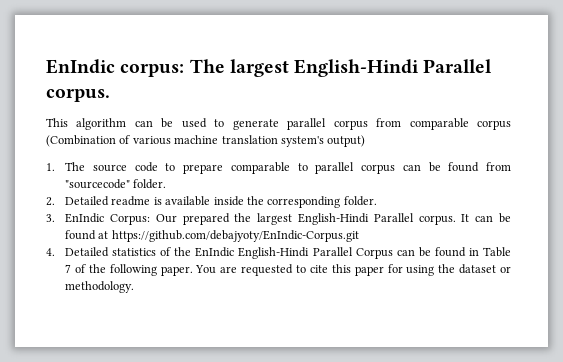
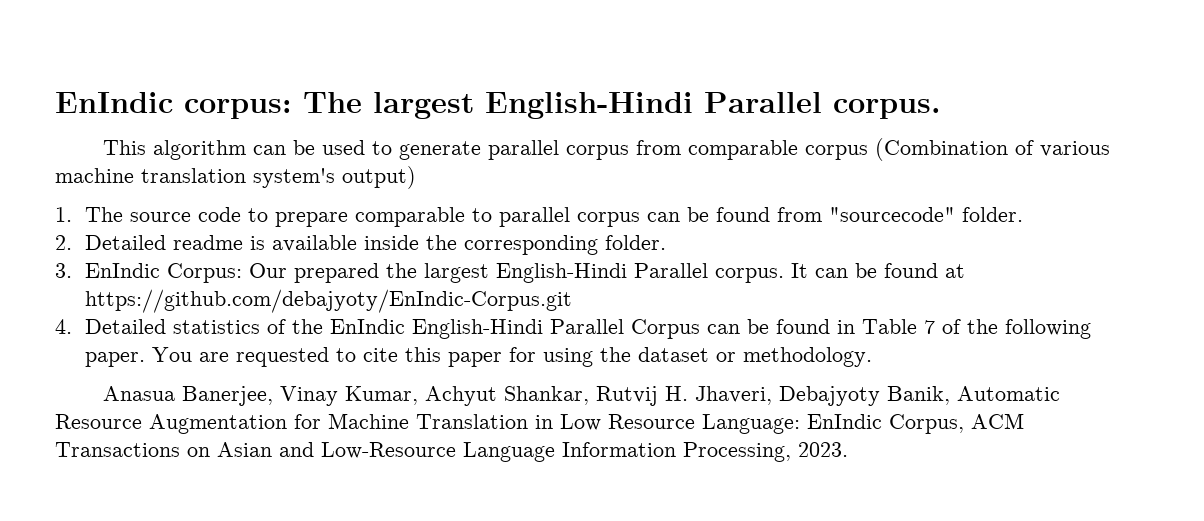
(135, 287) none -> [102,386,1060,406] [55,413,1024,434] [55,442,848,462] // Anasua Banerjee, Vinay Kumar, Achyut Shankar, Rutvij H. Jhaveri, Debajyoty Banik, Automatic Resource Augmentation for Machine Translation in Low Resource Language: EnIndic Corpus, ACM Transactions on Asian and Low-Resource Language Information Processing, 2023.

